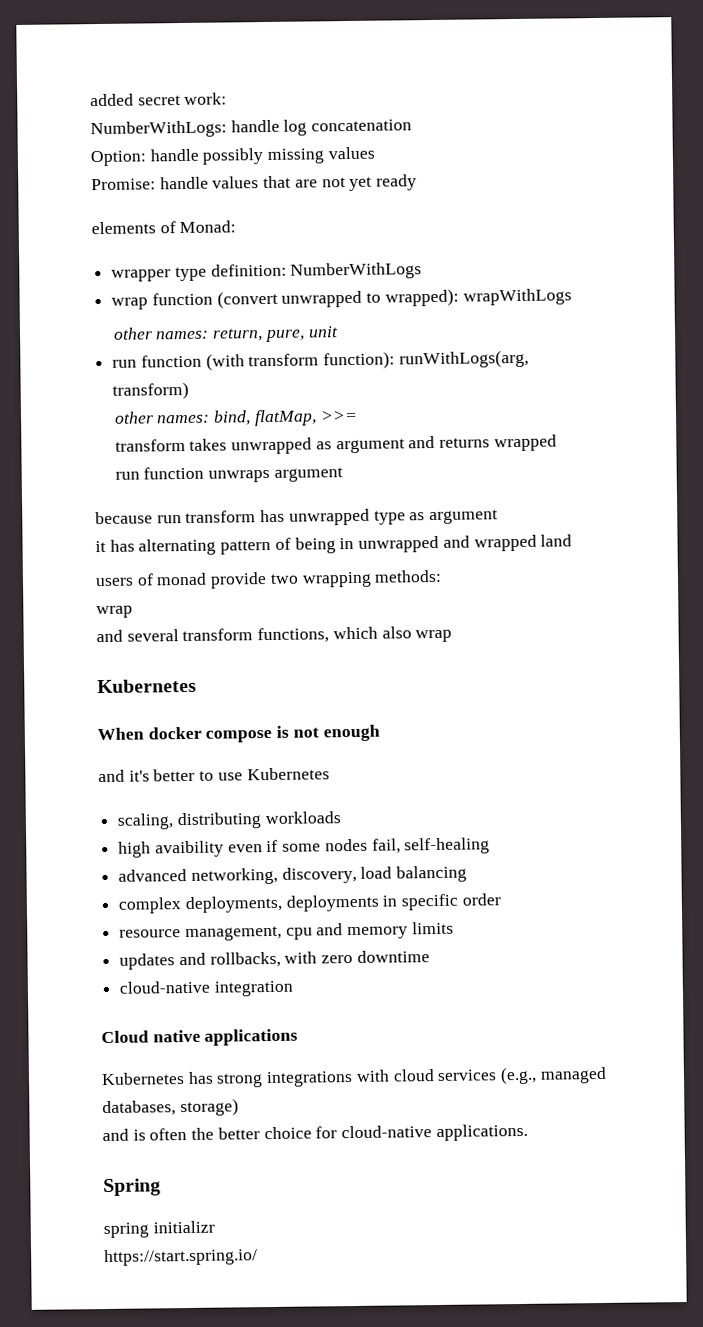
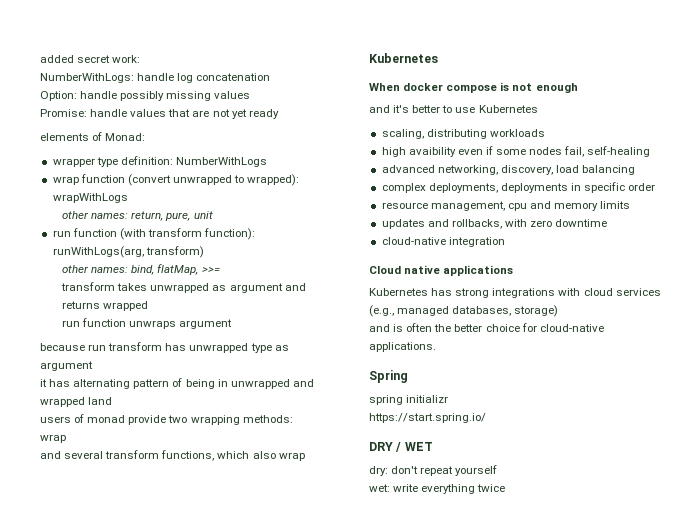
(258, 1257) none -> [369,442,433,452] [369,465,498,476] [369,484,506,494] // DRY / WET // dry: don't repeat yourself // wet: write everything twice

